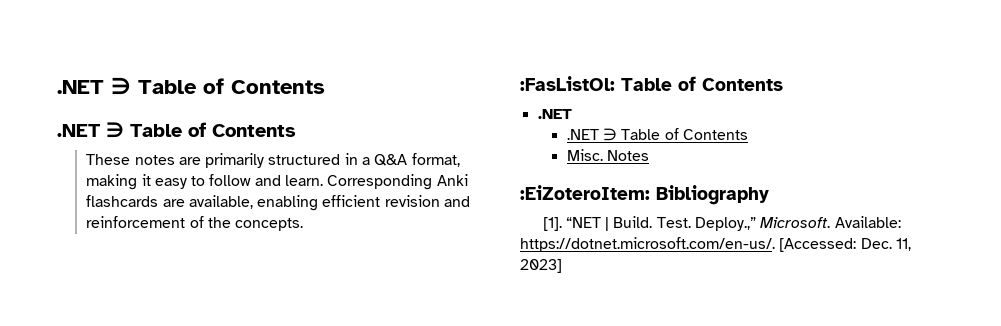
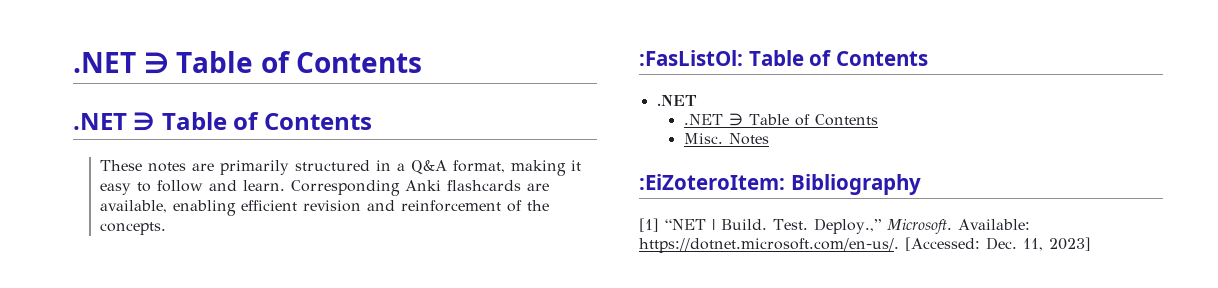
[542,217,562,231] [1]. -> [639,218,659,232] [1]

